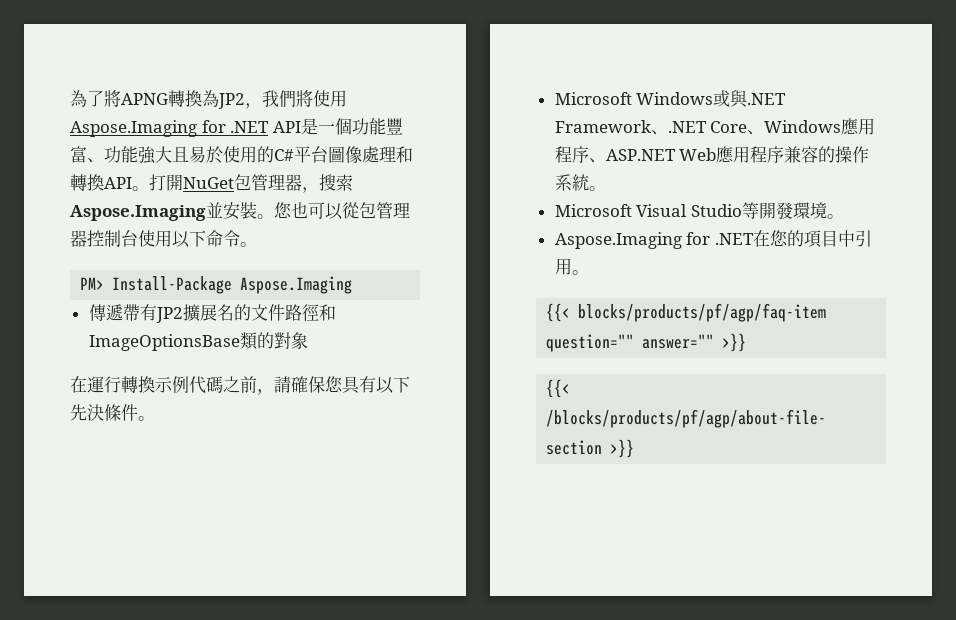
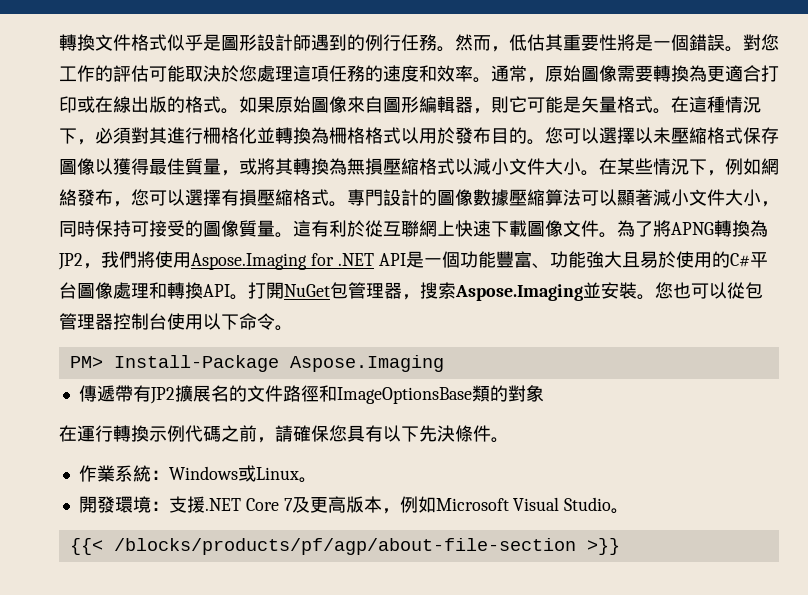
(70, 98) none -> [59,34,779,52] [59,65,779,83] [59,96,761,114] [59,127,779,145] [59,158,779,176] [59,189,779,207] [59,220,617,238] 轉換文件格式似乎是圖形設計師遇到的例行任務。然而，低估其重要性將是一個錯誤。對您工作的評估可能取決於您處理這項任務的速度和效率。通常，原始圖像需要轉換為更適合打印或在線出版的格式。如果原始圖像來自圖形編輯器，則它可能是矢量格式。在這種情況下，必須對其進行柵格化並轉換為柵格格式以用於發布目的。您可以選擇以未壓縮格式保存圖像以獲得最佳質量，或將其轉換為無損壓縮格式以減小文件大小。在某些情況下，例如網絡發布，您可以選擇有損壓縮格式。專門設計的圖像數據壓縮算法可以顯著減小文件大小，同時保持可接受的圖像質量。這有利於從互聯網上快速下載圖像文件。
[554,90,787,108] [554,118,876,135] [554,146,870,163] [554,174,606,191] [554,202,844,219] [554,230,872,249] [554,258,589,275] [546,303,827,322] [546,333,747,352] Microsoft Windows或與.NET Framework、.NET Core、Windows應用程序、ASP.NET Web應用程序兼容的操作系統。 // Microsoft Visual Studio等開發環境。 // Aspose.Imaging for .NET在您的項目中引用。 // {{< blocks/products/pf/agp/faq-item question="" answer="" >}} -> [78,465,317,483] [78,496,630,514] 作業系統：Windows或Linux。 // 開發環境：支援.NET Core 7及更高版本，例如Microsoft Visual Studio。

